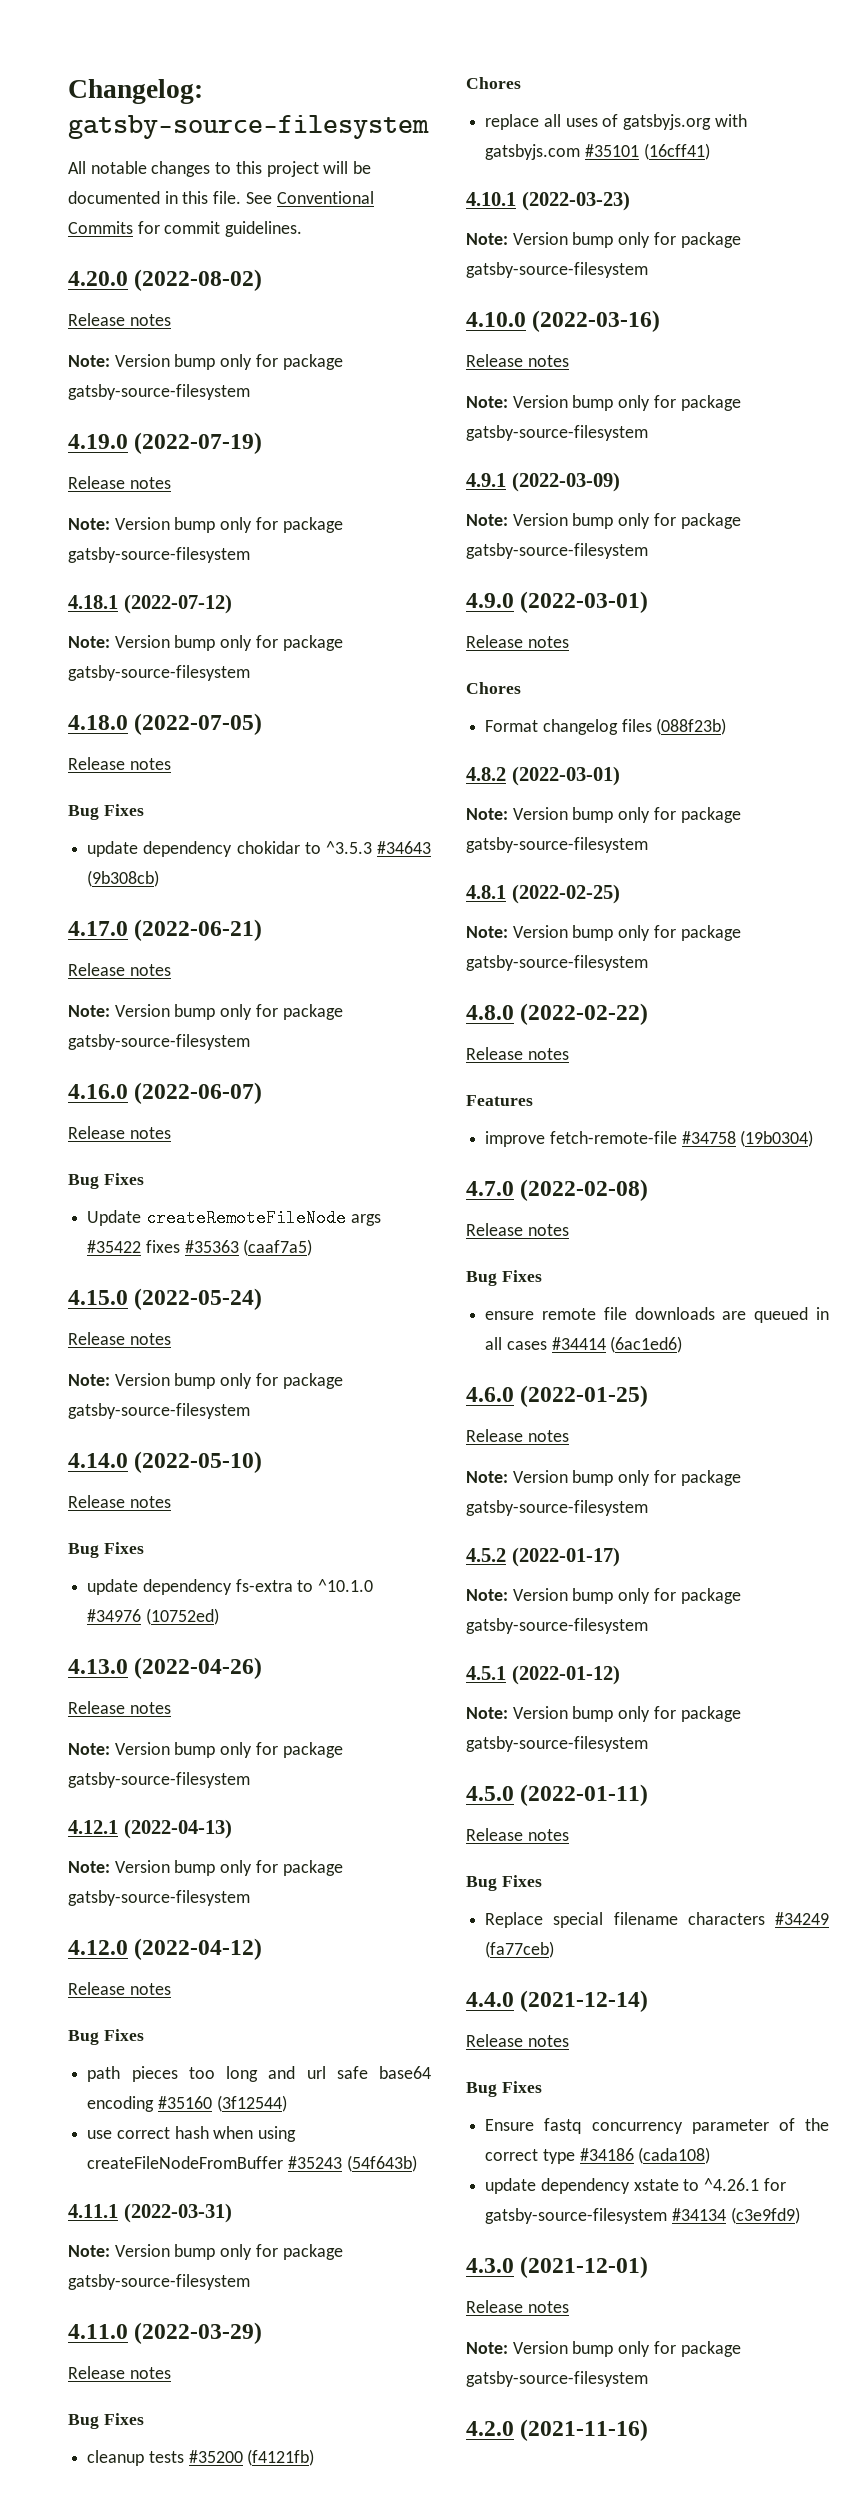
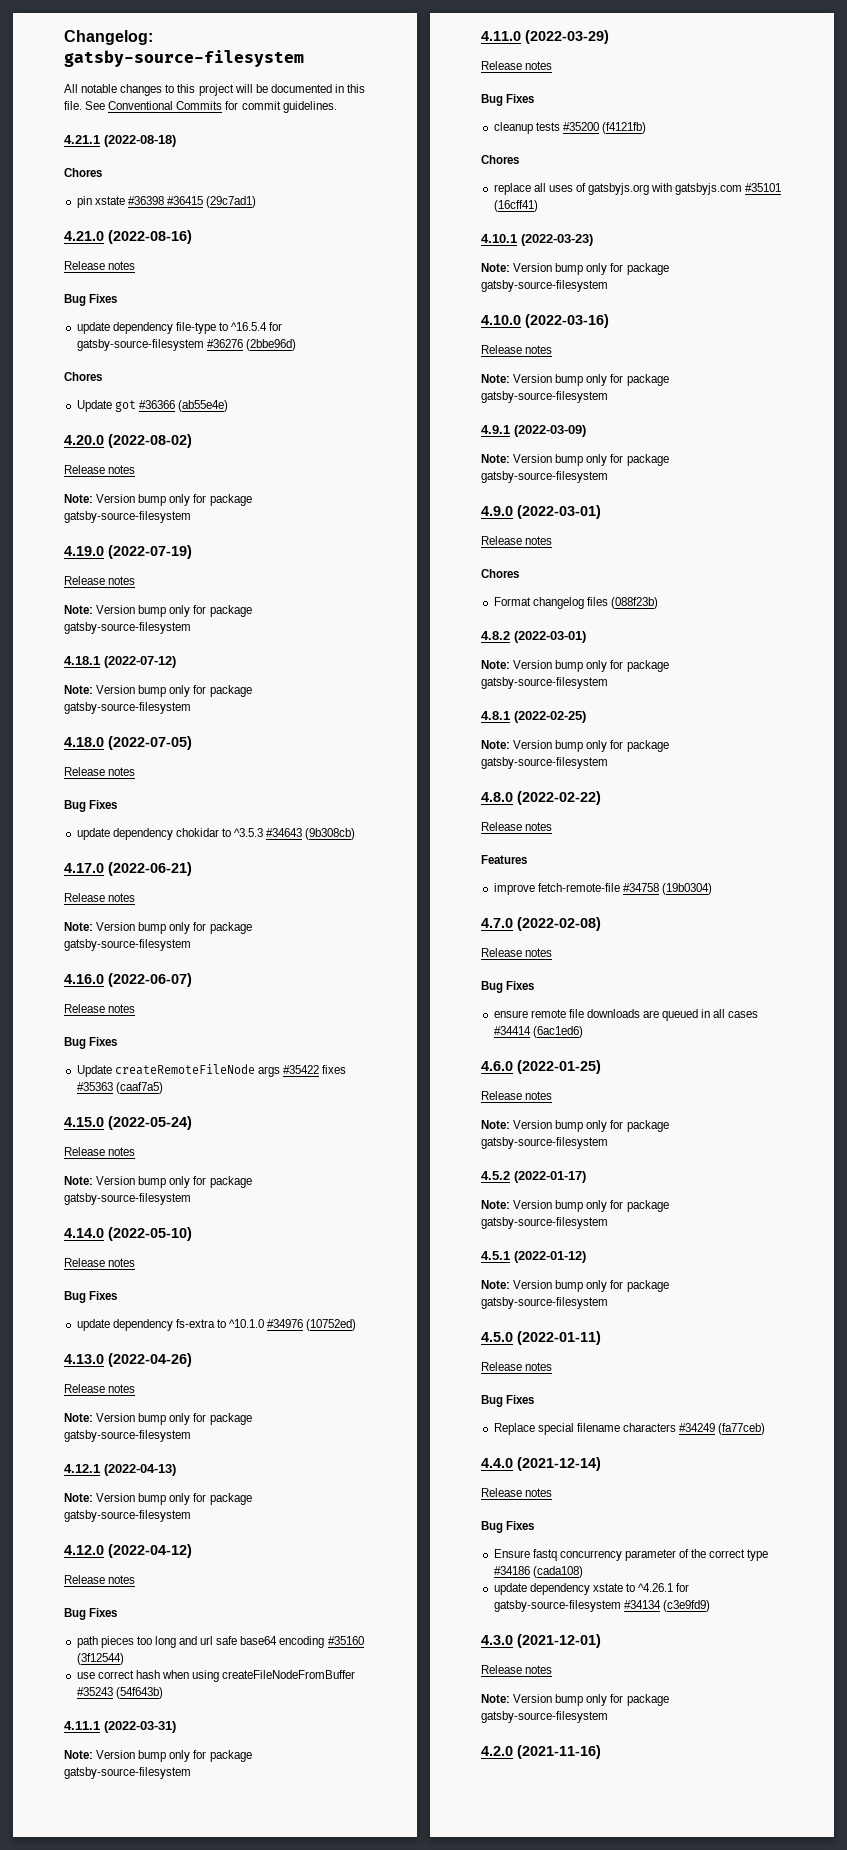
(303, 229) none -> [64,135,176,147] [64,168,102,177] [76,196,257,208] [64,230,192,244] [64,261,136,270] [64,294,118,306] [76,322,283,334] [76,339,296,351] [64,372,102,381] [76,400,228,412] // 4.21.1 (2022-08-18) // Chores // pin xstate #36398 #36415 (29c7ad1) // 4.21.0 (2022-08-16) // Release notes // Bug Fixes // update dependency file-type to ^16.5.4 for gatsby-source-filesystem #36276 (2bbe96d) // Chores // Update got #36366 (ab55e4e)

